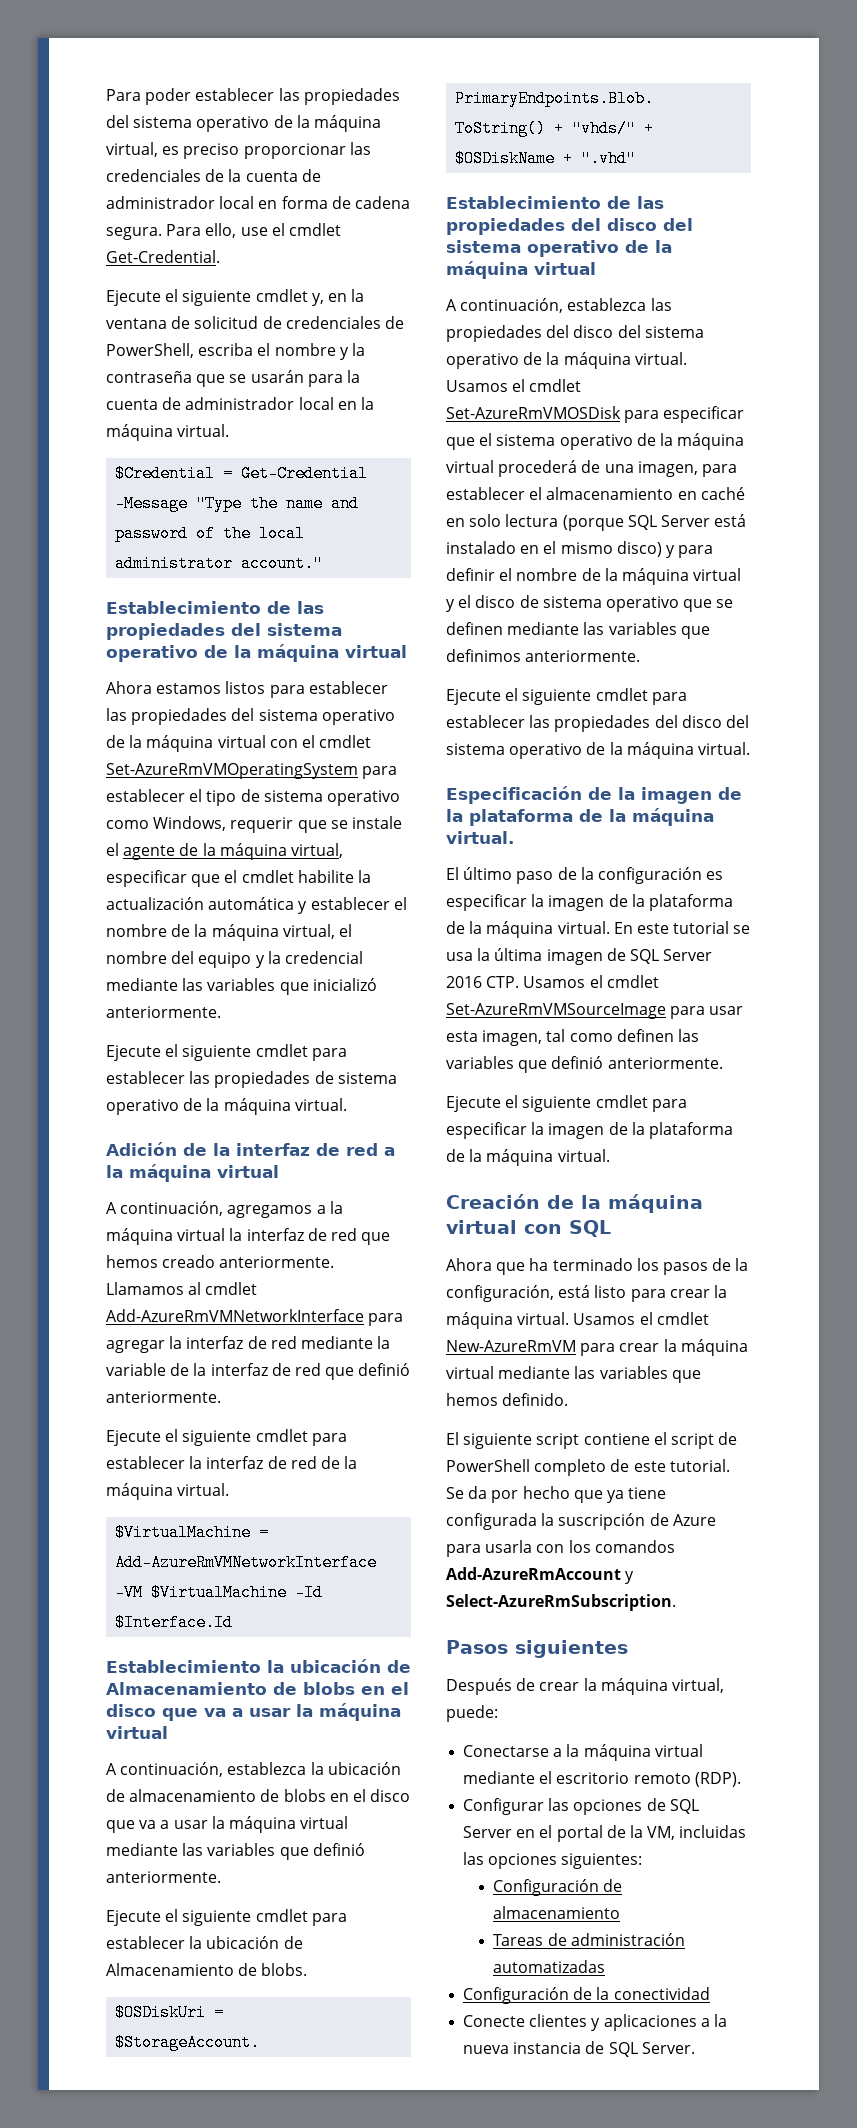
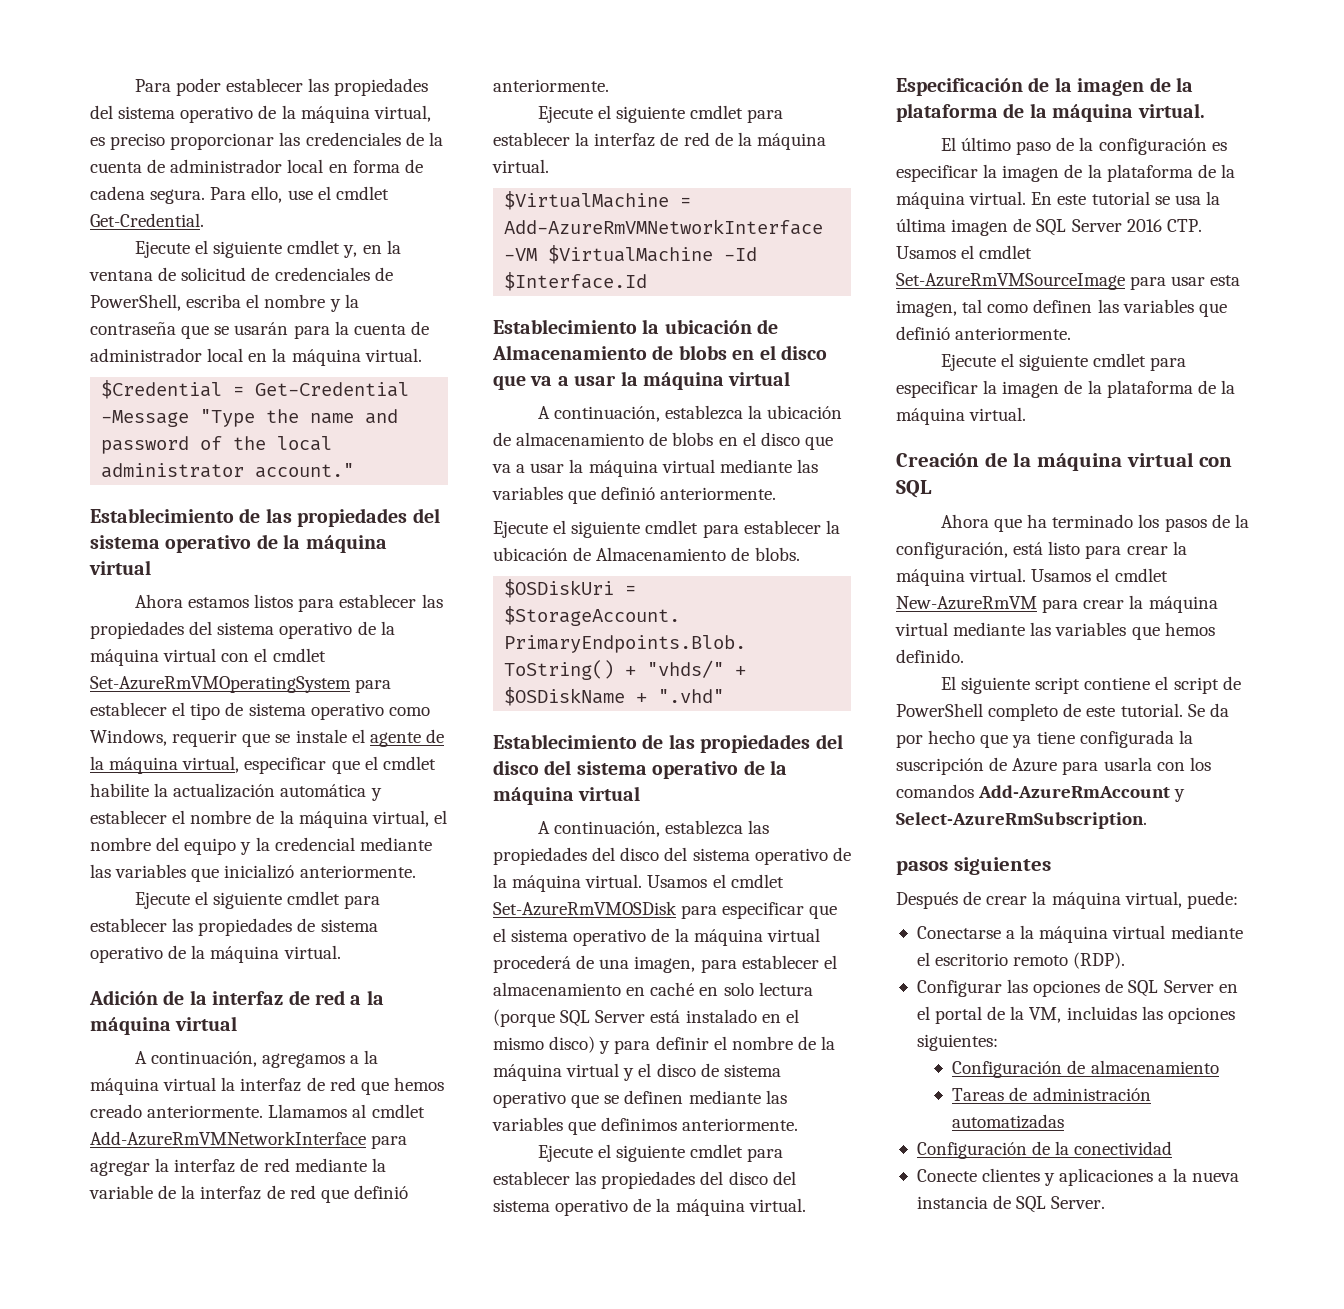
[446,1640,508,1654] Pasos -> [896,861,948,875] pasos

